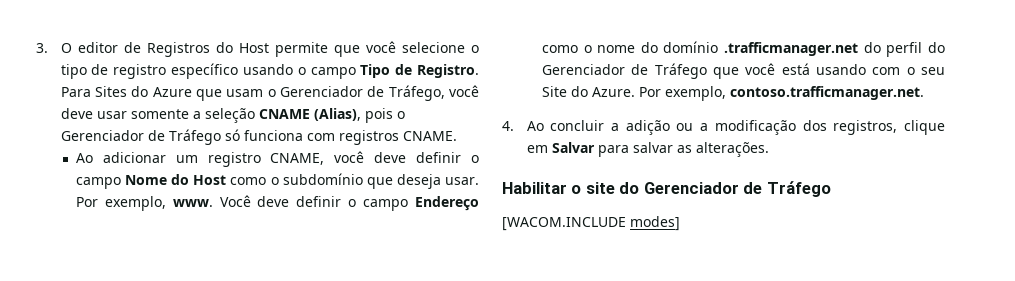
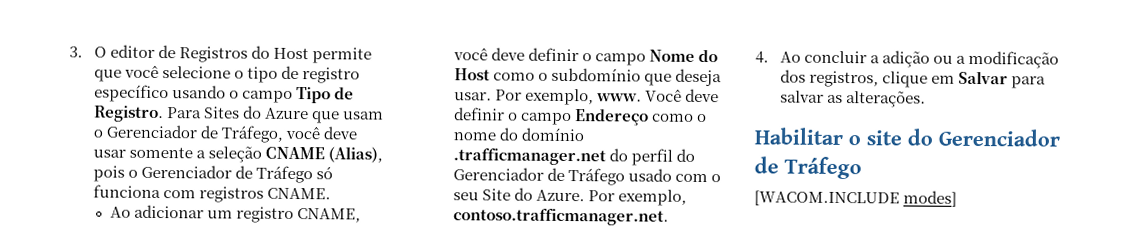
[712,63,866,79] que você está usando -> [627,168,672,182] usado

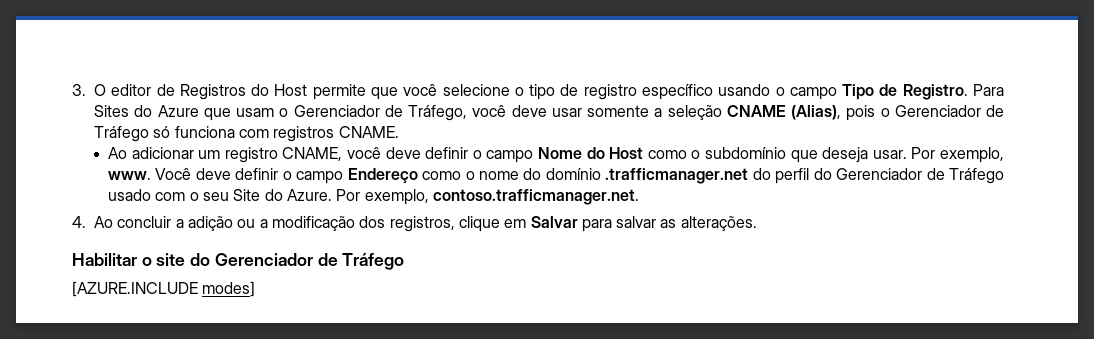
[754,190,900,207] [WACOM.INCLUDE -> [72,281,198,297] [AZURE.INCLUDE

